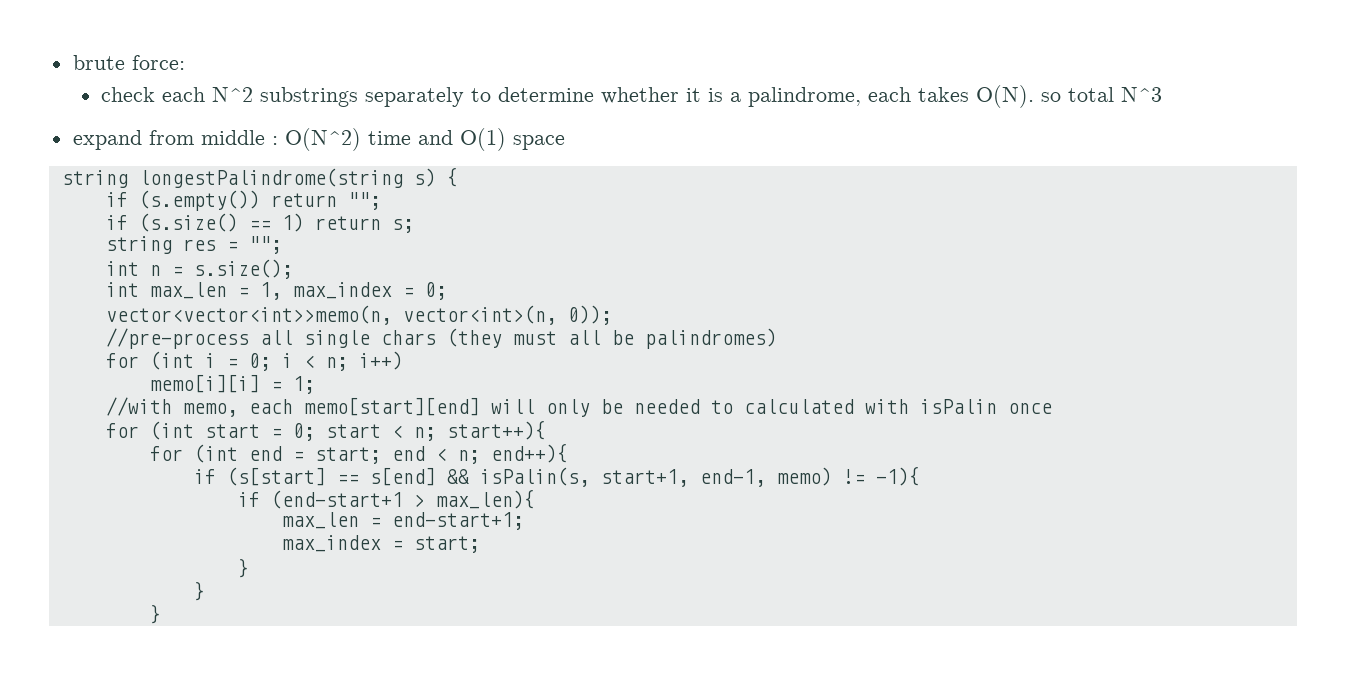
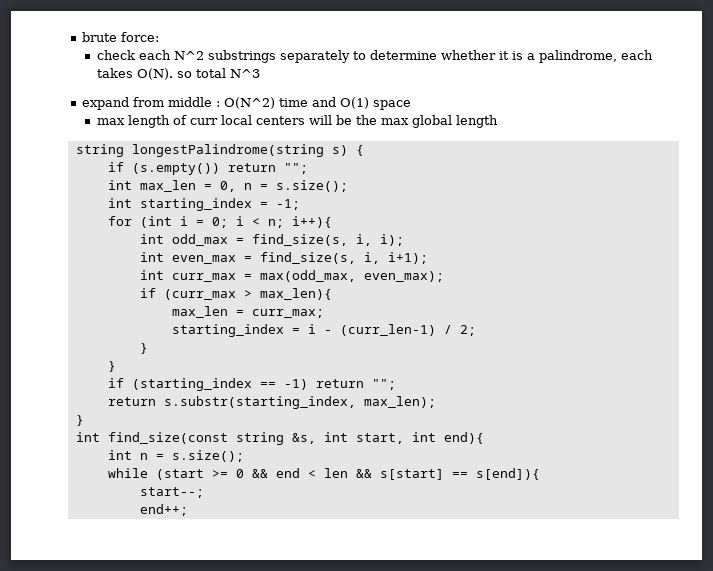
(565, 142) none -> [97,115,499,128] // max length of curr local centers will be the max global length
[105,213,414,233] [105,236,282,254] [105,259,293,279] [105,282,447,300] [105,305,612,325] [105,328,777,349] if (s.size() == 1) return s; // string res = ""; // int n = s.size(); // int max_len = 1, max_index = 0; // vector<vector<int>>memo(n, vector<int>(n, 0)); // //pre-process all single chars (they must all be palindromes) -> [107,180,348,192] [107,198,300,211] int max_len = 0, n = s.size(); // int starting_index = -1;
[358,351,403,370] [149,374,315,394] [105,397,1052,417] [105,420,546,441] [149,443,568,464] [193,466,920,487] [237,489,535,509] [281,512,524,530] [281,535,480,553] [237,558,249,578] [193,581,205,601] [149,604,161,624] i++) // memo[i][i] = 1; // //with memo, each memo[start][end] will only be needed to calculated with isPalin once // for (int start = 0; start < n; start++){ // for (int end = start; end < n; end++){ // if (s[start] == s[end] && isPalin(s, start+1, end-1, memo) != -1){ // if (end-start+1 > max_len){ // max_len = end-start+1; // max_index = start; // } // } // } -> [291,216,332,228] [139,234,404,246] [139,252,428,264] [139,270,444,282] [139,288,332,300] [171,306,324,318] [171,324,476,337] [139,343,148,354] [107,361,116,372] [107,378,396,391] [107,396,436,409] [75,415,84,426] [75,432,484,445] [107,450,244,462] [107,468,540,480] [139,487,204,498] [139,504,188,516] i++){ // int odd_max = find_size(s, i, i); // int even_max = find_size(s, i, i+1); // int curr_max = max(odd_max, even_max); // if (curr_max > max_len){ // max_len = curr_max; // starting_index = i - (curr_len-1) / 2; // } // } // if (starting_index == -1) return ""; // return s.substr(starting_index, max_len); // } // int find_size(const string &s, int start, int end){ // int n = s.size(); // while (start >= 0 && end < len && s[start] == s[end]){ // start--; // end++;

